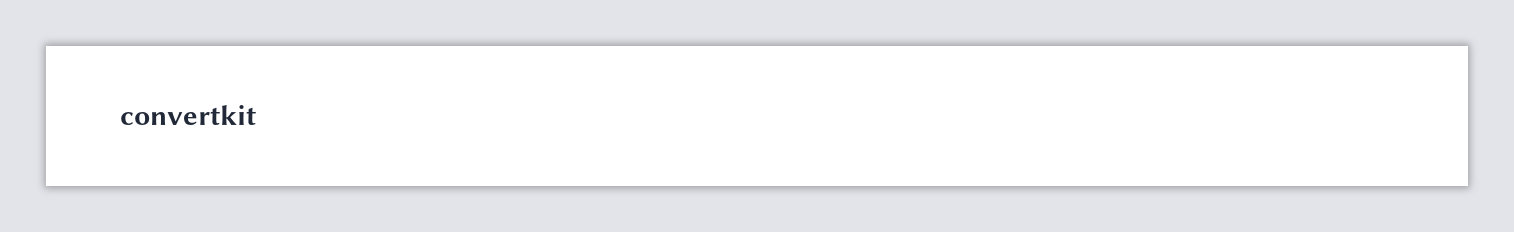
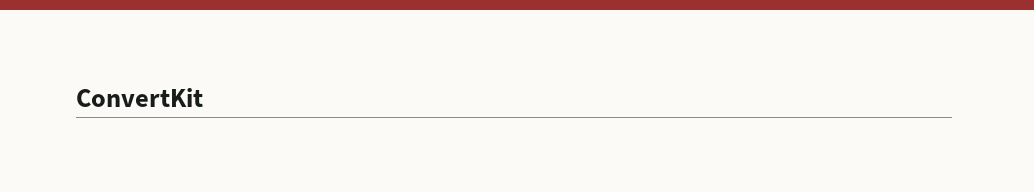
[120,105,256,125] convertkit -> [76,88,203,107] ConvertKit

